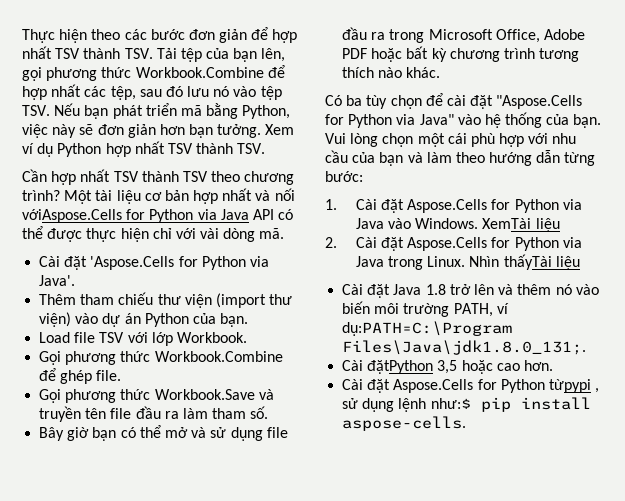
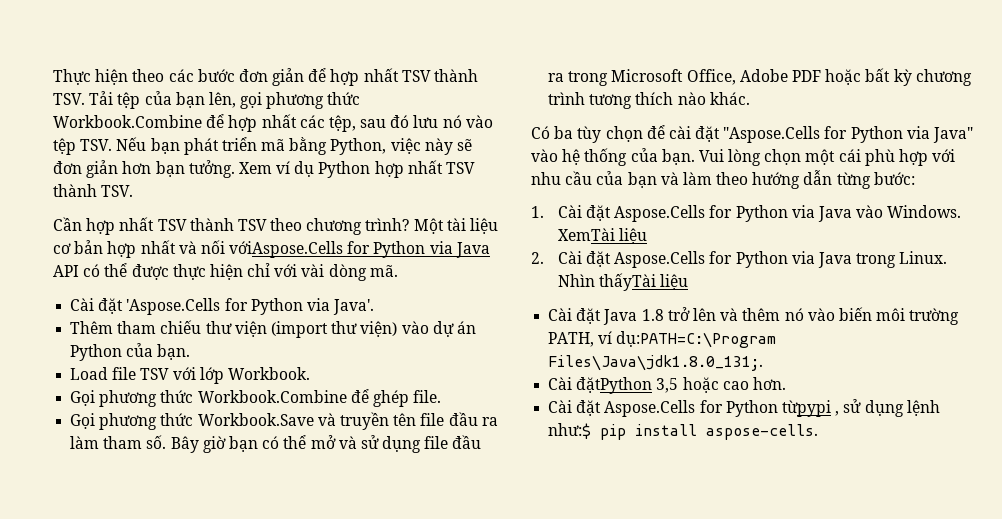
(269, 412) // -> (167, 442) none

